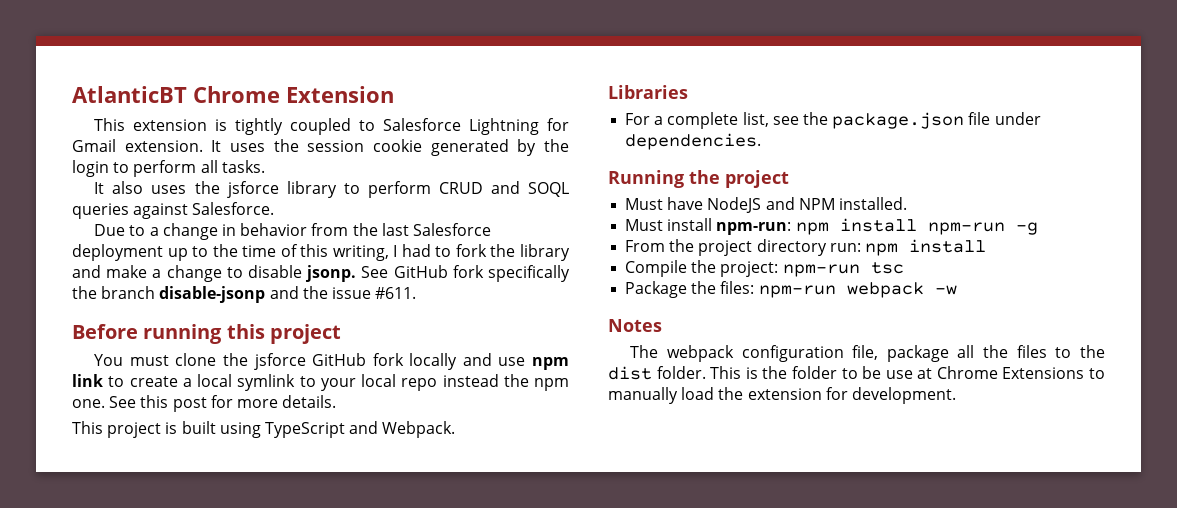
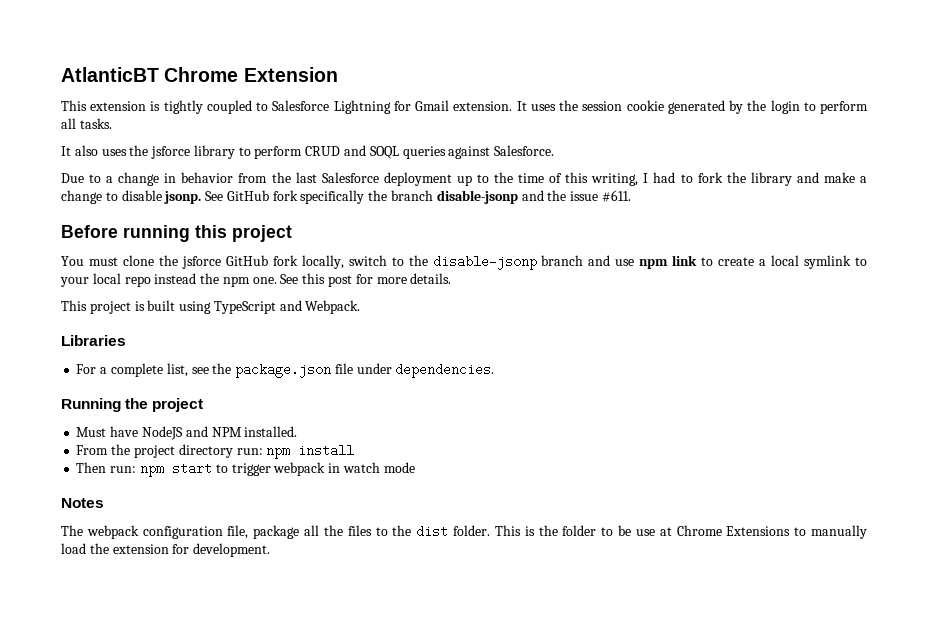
[409,353,458,370] locally -> [301,255,584,270] locally, switch to the disable-jsonp branch
[625,218,1038,235] // Must install npm-run: npm install npm-run -g -> (298, 431) none
[625,260,904,277] [625,281,957,298] Compile the project: npm-run tsc // Package the files: npm-run webpack -w -> [76,462,415,477] Then run: npm start to trigger webpack in watch mode

